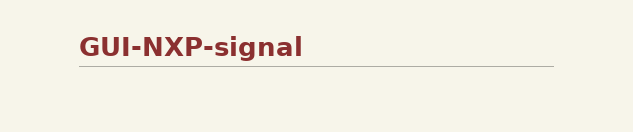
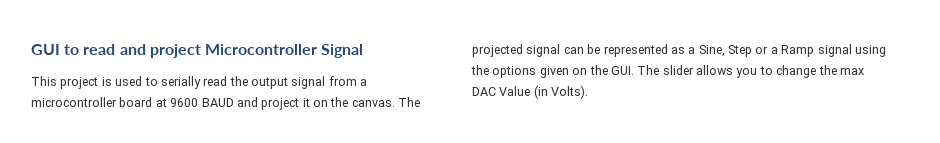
[79,36,303,61] GUI-NXP-signal -> [31,44,364,58] [31,76,368,89] [31,97,421,110] [472,44,886,57] [471,65,864,78] [472,85,589,99] GUI to read and project Microcontroller Signal // This project is used to serially read the output signal from a microcontroller board at 9600 BAUD and project it on the canvas. The projected signal can be represented as a Sine, Step or a Ramp signal using the options given on the GUI. The slider allows you to change the max DAC Value (in Volts).

